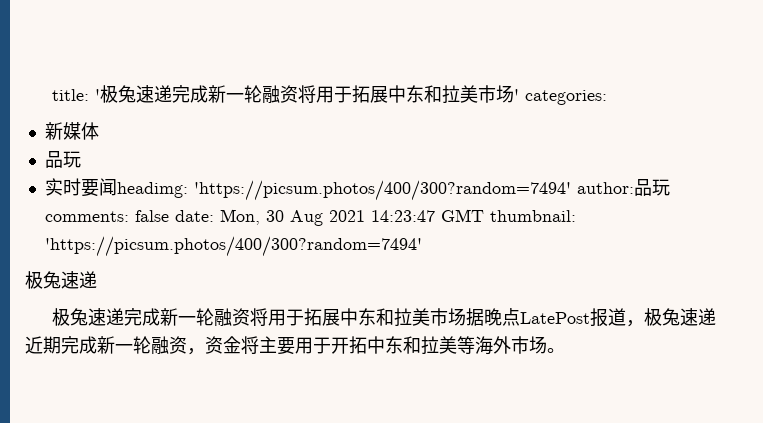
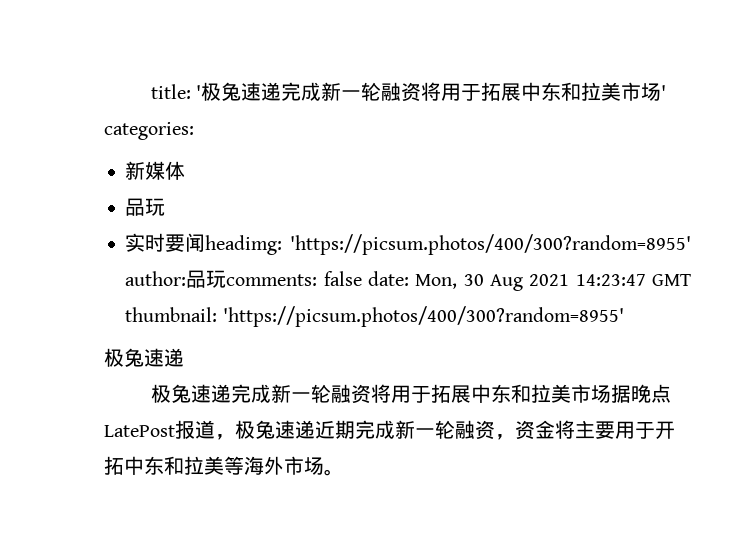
[193,180,571,201] 'https://picsum.photos/400/300?random=7494' -> [289,234,691,255] 'https://picsum.photos/400/300?random=8955'
[44,236,422,257] 'https://picsum.photos/400/300?random=7494' -> [222,306,624,327] 'https://picsum.photos/400/300?random=8955'

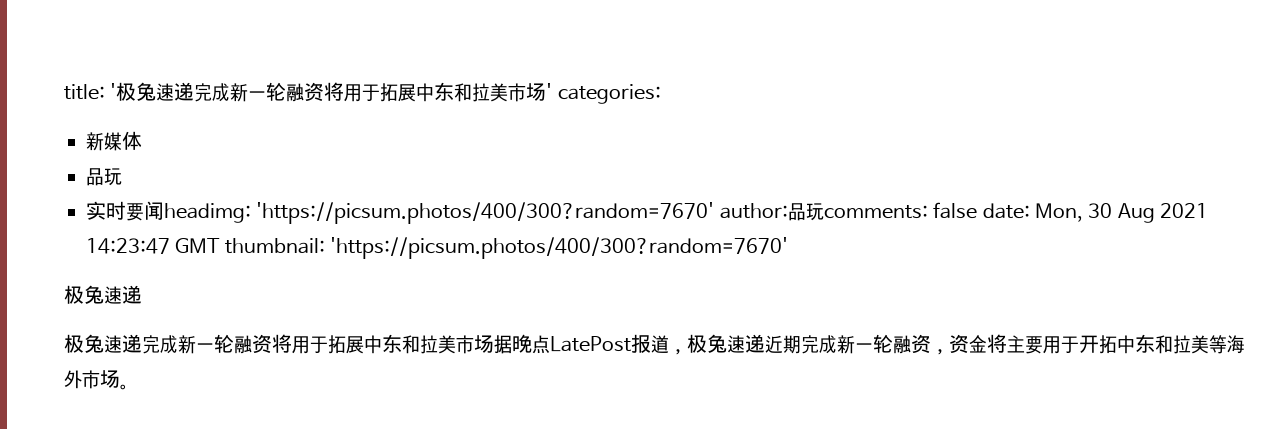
[289,234,691,255] 'https://picsum.photos/400/300?random=8955' -> [256,202,715,224] 'https://picsum.photos/400/300?random=7670'
[222,306,624,327] 'https://picsum.photos/400/300?random=8955' -> [330,237,789,259] 'https://picsum.photos/400/300?random=7670'

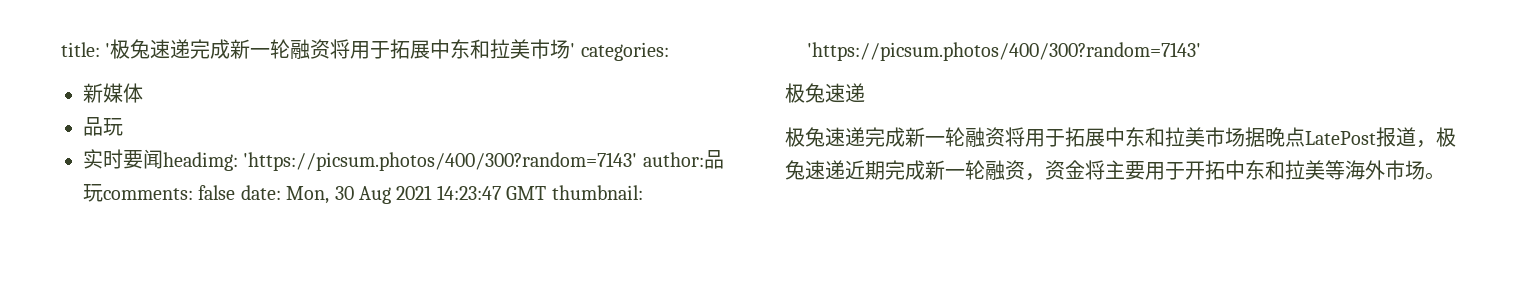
[256,202,715,224] 'https://picsum.photos/400/300?random=7670' -> [243,152,638,171] 'https://picsum.photos/400/300?random=7143'
[330,237,789,259] 'https://picsum.photos/400/300?random=7670' -> [807,42,1201,61] 'https://picsum.photos/400/300?random=7143'

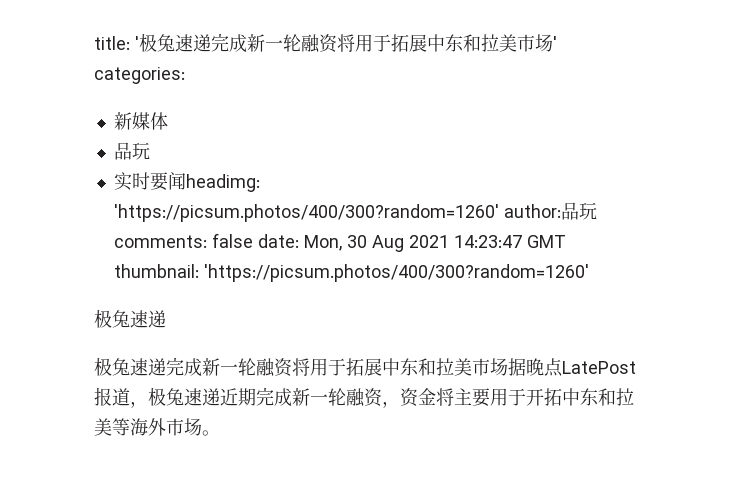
[243,152,638,171] 'https://picsum.photos/400/300?random=7143' -> [113,204,499,222] 'https://picsum.photos/400/300?random=1260'
[807,42,1201,61] 'https://picsum.photos/400/300?random=7143' -> [203,264,589,282] 'https://picsum.photos/400/300?random=1260'

